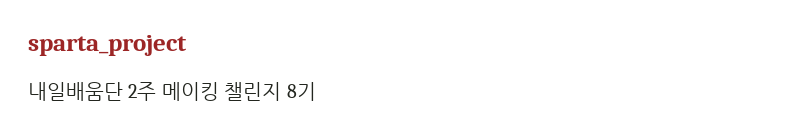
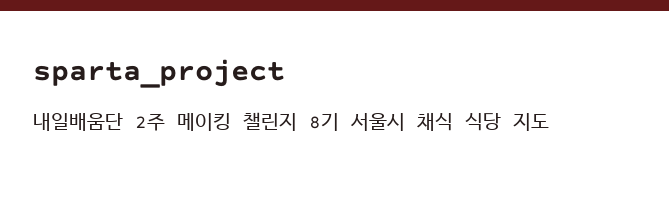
(316, 91) none -> [350,112,549,131] 서울시 채식 식당 지도

